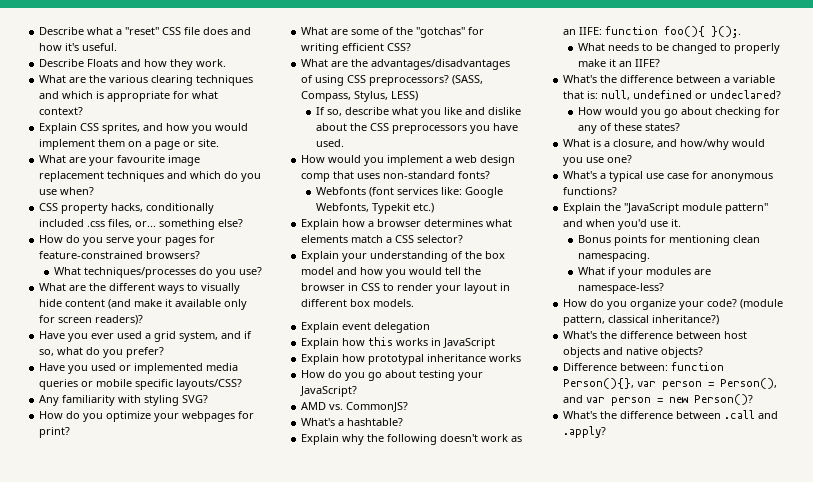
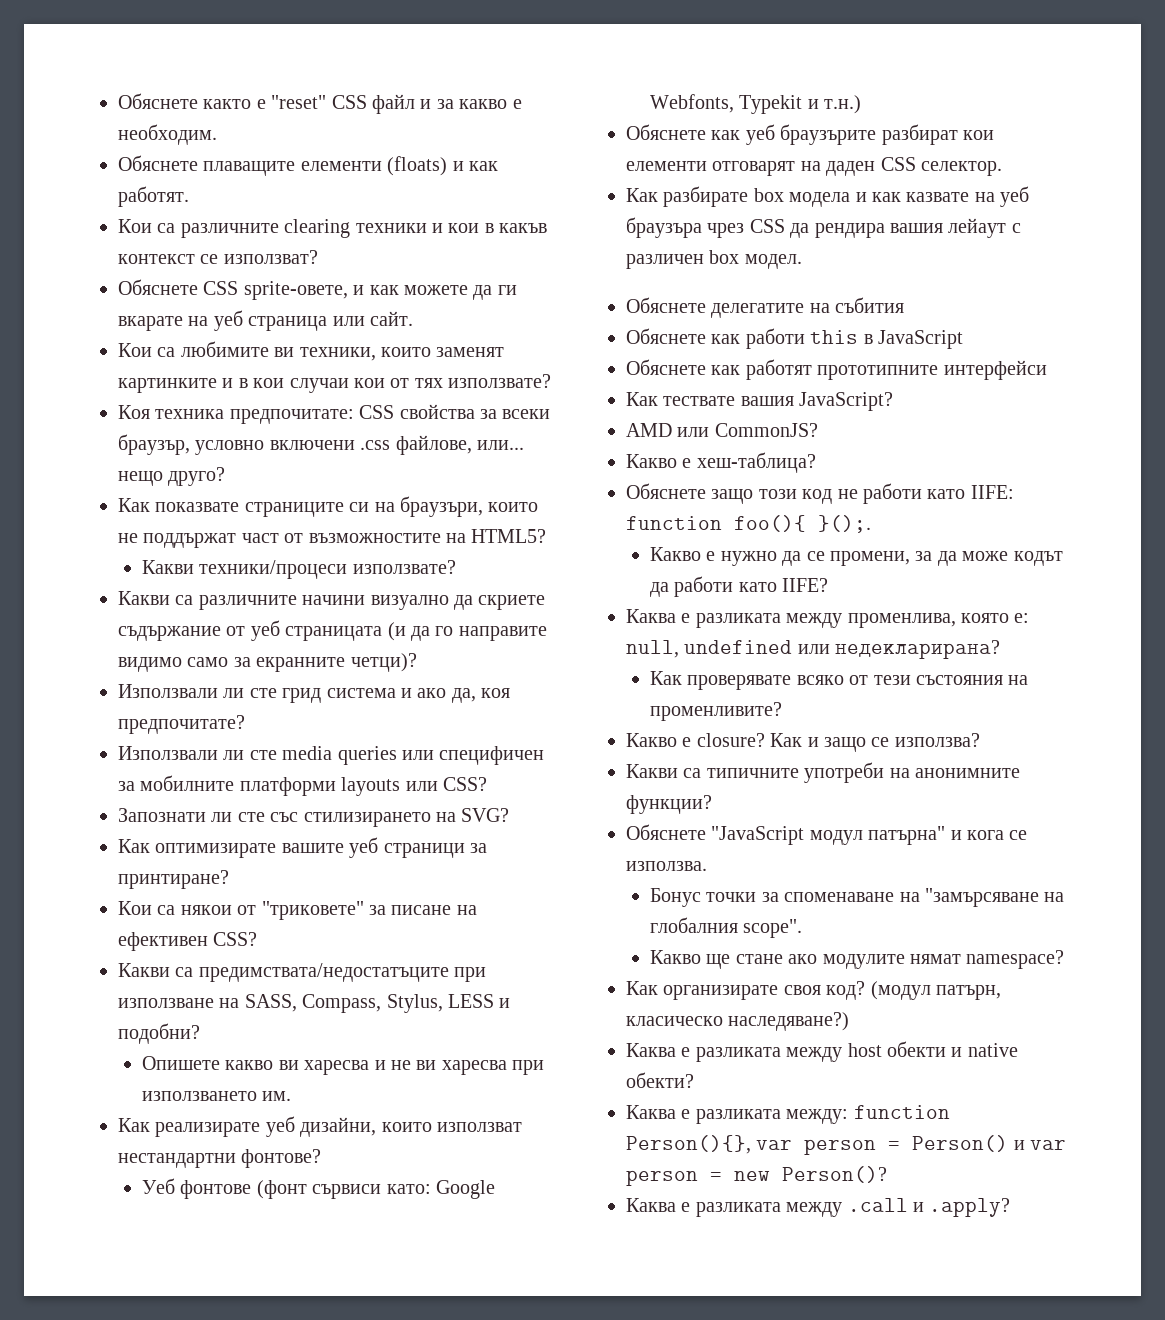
[39,27,252,35] [39,43,118,51] [39,59,227,70] [39,75,254,86] [39,91,219,102] [39,107,84,115] [39,123,249,134] [39,139,220,150] [39,155,201,166] [39,171,262,182] [39,187,95,195] [39,203,215,214] [39,219,244,230] [39,235,216,246] [39,251,201,259] [53,267,262,278] [39,283,241,294] [39,299,248,310] [39,315,144,325] [39,331,253,342] [39,347,165,358] [39,363,239,374] [39,379,243,390] [39,395,209,406] [39,411,255,422] [39,427,71,438] [301,27,485,38] [301,43,412,54] [301,59,511,70] [301,75,484,86] [301,91,419,102] [315,107,521,118] [315,123,518,134] [315,139,344,147] [301,155,516,166] [301,171,491,182] [315,187,503,198] [315,203,434,214] [301,219,513,230] [301,235,464,243] [301,251,506,262] [301,267,482,278] [301,283,511,294] [301,299,415,307] [301,322,431,333] [301,337,496,349] [301,354,522,365] [301,370,484,381] Describe what a "reset" CSS file does and how it's useful. // Describe Floats and how they work. // What are the various clearing techniques and which is appropriate for what context? // Explain CSS sprites, and how you would implement them on a page or site. // What are your favourite image replacement techniques and which do you use when? // CSS property hacks, conditionally included .css files, or... something else? // How do you serve your pages for feature-constrained browsers? // What techniques/processes do you use? // What are the different ways to visually hide content (and make it available only for screen readers)? // Have you ever used a grid system, and if so, what do you prefer? // Have you used or implemented media queries or mobile specific layouts/CSS? // Any familiarity with styling SVG? // How do you optimize your webpages for print? // What are some of the "gotchas" for writing efficient CSS? // What are the advantages/disadvantages of using CSS preprocessors? (SASS, Compass, Stylus, LESS) // If so, describe what you like and dislike about the CSS preprocessors you have used. // How would you implement a web design comp that uses non-standard fonts? // Webfonts (font services like: Google Webfonts, Typekit etc.) // Explain how a browser determines what elements match a CSS selector? // Explain your understanding of the box model and how you would tell the browser in CSS to render your layout in different box models. // Explain event delegation // Explain how this works in JavaScript // Explain how prototypal inheritance works // How do you go about testing your -> [118,93,522,114] [118,124,217,145] [118,155,498,176] [118,186,189,207] [118,219,548,238] [118,250,318,264] [118,279,517,300] [118,310,413,331] [118,341,505,361] [118,374,552,393] [118,404,551,424] [118,434,524,455] [118,467,226,486] [118,496,539,517] [118,529,547,548] [142,560,456,579] [118,591,546,610] [118,620,547,641] [118,653,417,672] [118,684,511,703] [118,715,245,734] [118,746,545,765] [118,775,487,796] [118,808,510,827] [118,837,487,858] [118,870,229,889] [118,901,477,920] [118,932,258,951] [118,963,487,982] [118,994,511,1013] [118,1023,200,1044] [142,1056,545,1075] [142,1091,292,1101] [118,1116,522,1137] [118,1149,322,1168] [142,1178,496,1199] [650,94,862,114] [626,124,994,145] [626,157,1002,176] [626,186,1030,207] [626,217,1021,238] [626,250,802,269] [626,297,905,318] [626,328,963,349] [626,359,1047,380] [626,392,794,406] Обяснете както е "reset" CSS файл и за какво е необходим. // Обяснете плаващите елементи (floats) и как работят. // Кои са различните clearing техники и кои в какъв контекст се използват? // Обяснете CSS sprite-овете, и как можете да ги вкарате на уеб страница или сайт. // Кои са любимите ви техники, които заменят картинките и в кои случаи кои от тях използвате? // Коя техника предпочитате: CSS свойства за всеки браузър, условно включени .css файлове, или... нещо друго? // Как показвате страниците си на браузъри, които не поддържат част от възможностите на HTML5? // Какви техники/процеси използвате? // Какви са различните начини визуално да скриете съдържание от уеб страницата (и да го направите видимо само за екранните четци)? // Използвали ли сте грид система и ако да, коя предпочитате? // Използвали ли сте media queries или специфичен за мобилните платформи layouts или CSS? // Запознати ли сте със стилизирането на SVG? // Как оптимизирате вашите уеб страници за принтиране? // Кои са някои от "триковете" за писане на ефективен CSS? // Какви са предимствата/недостатъците при използване на SASS, Compass, Stylus, LESS и подобни? // Опишете какво ви харесва и не ви харесва при използването им. // Как реализирате уеб дизайни, които използват нестандартни фонтове? // Уеб фонтове (фонт сървиси като: Google Webfonts, Typekit и т.н.) // Обяснете как уеб браузърите разбират кои елементи отговарят на даден CSS селектор. // Как разбирате box модела и как казвате на уеб браузъра чрез CSS да рендира вашия лейаут с различен box модел. // Обяснете делегатите на събития // Обяснете как работи this в JavaScript // Обяснете как работят прототипните интерфейси // Как тествате вашия
[329,404,344,410] vs. -> [677,427,710,437] или
[301,418,404,426] [301,434,523,445] [563,26,742,38] [577,43,780,54] [577,59,660,67] [563,75,776,83] [563,90,782,100] [577,107,780,118] [577,123,680,134] [563,139,766,150] [563,155,633,166] [563,171,774,182] [563,187,618,195] [563,203,769,214] [563,219,682,230] [577,235,760,246] [577,251,650,262] [577,267,711,278] [577,283,664,294] [563,299,784,310] [563,315,720,326] [563,331,748,339] [563,347,704,358] [563,363,669,371] What's a hashtable? // Explain why the following doesn't work as an IIFE: function foo(){ }();. // What needs to be changed to properly make it an IIFE? // What's the difference between a variable that is: null, undefined or undeclared? // How would you go about checking for any of these states? // What is a closure, and how/why would you use one? // What's a typical use case for anonymous functions? // Explain the "JavaScript module pattern" and when you'd use it. // Bonus points for mentioning clean namespacing. // What if your modules are namespace-less? // How do you organize your code? (module pattern, classical inheritance?) // What's the difference between host objects and native objects? // Difference between: -> [626,452,816,473] [626,483,1014,504] [626,515,871,533] [650,547,1063,566] [650,576,829,597] [626,609,1030,628] [626,640,1001,659] [650,671,1029,690] [650,702,783,721] [626,733,980,752] [626,762,1020,783] [626,795,712,814] [626,824,1028,845] [626,861,707,871] [650,888,1065,907] [650,917,803,938] [650,950,1065,969] [626,981,1001,1000] [626,1012,850,1031] [626,1041,1018,1062] [626,1072,694,1088] [626,1105,849,1124] Какво е хеш-таблица? // Обяснете защо този код не работи като IIFE: function foo(){ }();. // Какво е нужно да се промени, за да може кодът да работи като IIFE? // Каква е разликата между променлива, която е: null, undefined или недекларирана? // Как проверявате всяко от тези състояния на променливите? // Какво е closure? Как и защо се използва? // Какви са типичните употреби на анонимните функции? // Обяснете "JavaScript модул патърна" и кога се използва. // Бонус точки за споменаване на "замърсяване на глобалния scope". // Какво ще стане ако модулите нямат namespace? // Как организирате своя код? (модул патърн, класическо наследяване?) // Каква е разликата между host обекти и native обекти? // Каква е разликата между:
[720,378,778,389] [563,395,584,403] Person(), and -> [912,1135,1025,1152] Person() и
[563,410,779,419] What's the difference between .call and -> [626,1198,924,1217] Каква е разликата между .call и

